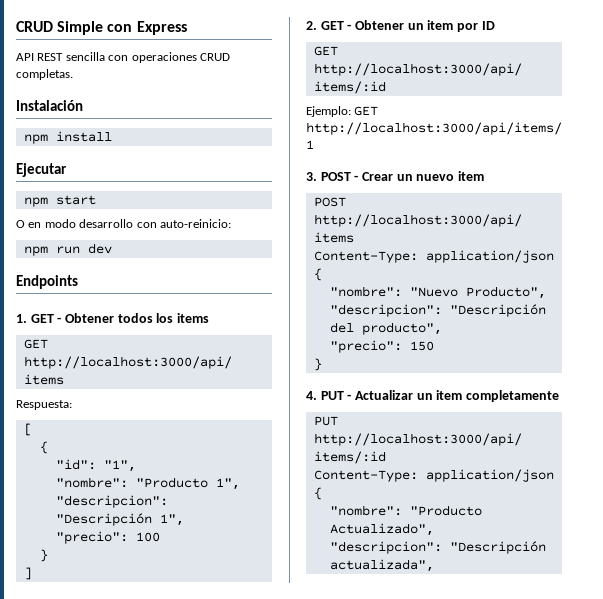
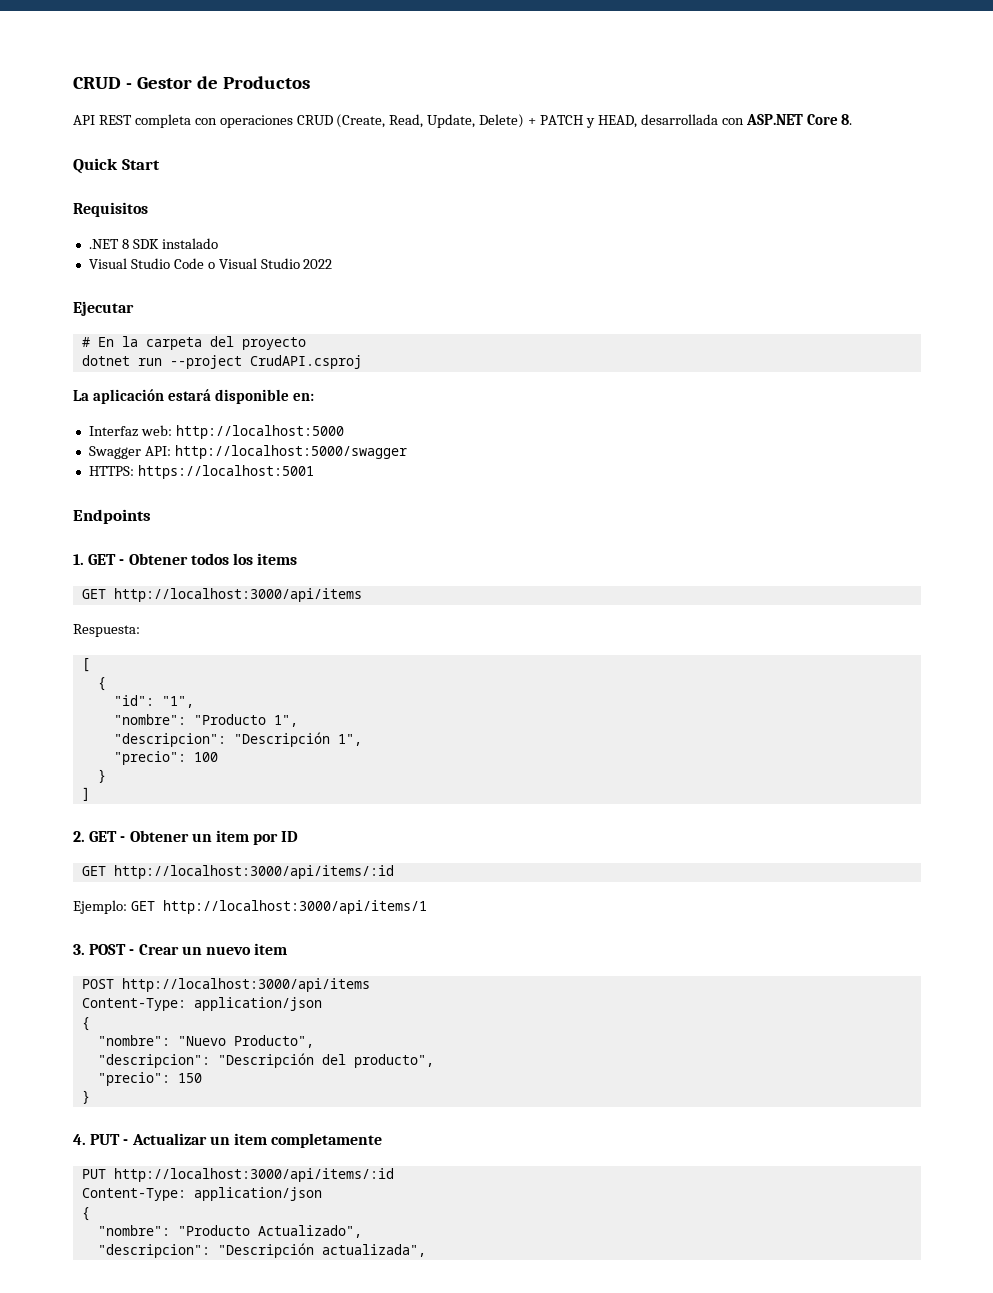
[16,21,187,35] CRUD Simple con Express -> [73,76,310,89] CRUD - Gestor de Productos
[65,52,105,61] sencilla -> [134,114,191,128] completa
[16,69,73,80] [16,100,83,111] [23,131,112,144] [16,163,67,177] [23,195,96,207] [16,219,231,228] [23,243,112,256] completas. // Instalación // npm install // Ejecutar // npm start // O en modo desarrollo con auto-reinicio: // npm run dev -> [336,114,853,128] [73,158,160,174] [73,202,148,217] [88,238,218,249] [88,258,333,269] [73,301,134,316] [81,336,306,350] [81,355,362,369] [73,389,314,404] [88,425,344,439] [88,445,407,459] [88,465,314,479] (Create, Read, Update, Delete) + PATCH y HEAD, desarrollada con ASP.NET Core 8. // Quick Start // Requisitos // .NET 8 SDK instalado // Visual Studio Code o Visual Studio 2022 // Ejecutar // # En la carpeta del proyecto // dotnet run --project CrudAPI.csproj // La aplicación estará disponible en: // Interfaz web: http://localhost:5000 // Swagger API: http://localhost:5000/swagger // HTTPS: https://localhost:5001

